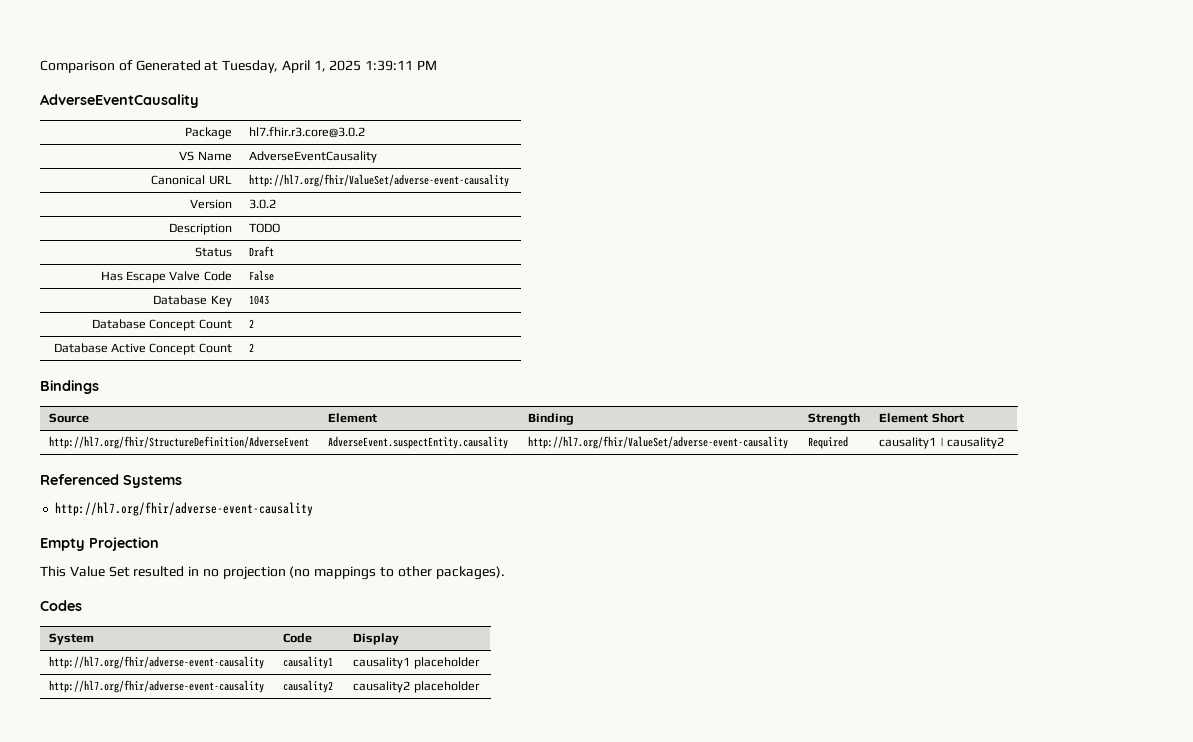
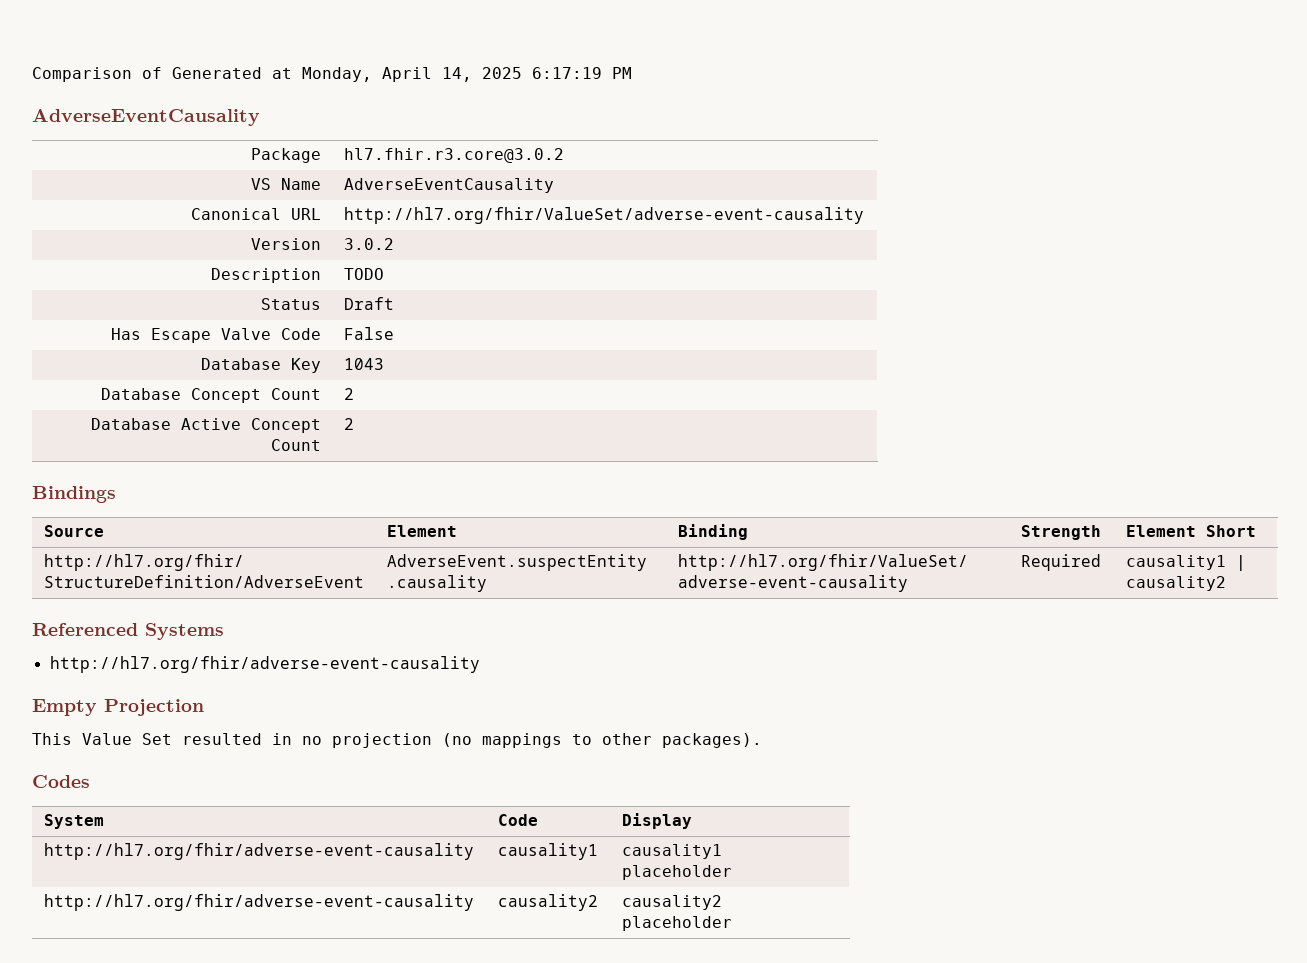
[222,60,414,73] Tuesday, April 1, 2025 1:39:11 -> [302,67,602,82] Monday, April 14, 2025 6:17:19

